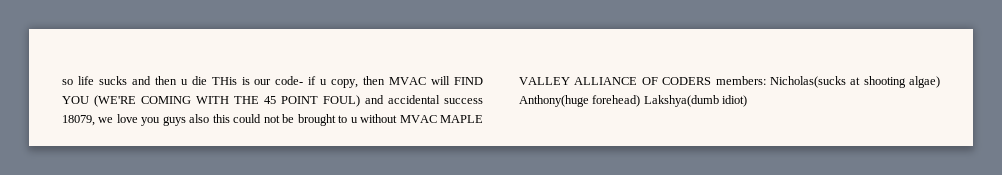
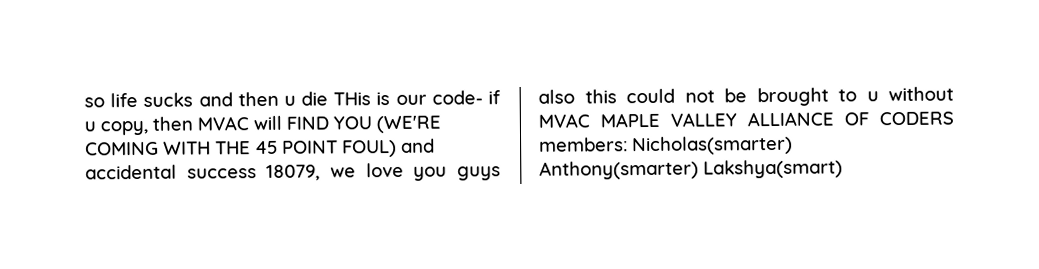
[769,76,940,88] [519,95,748,107] Nicholas(sucks at shooting algae) Anthony(huge forehead) Lakshya(dumb idiot) -> [632,135,793,156] [539,159,843,180] Nicholas(smarter) Anthony(smarter) Lakshya(smart)

